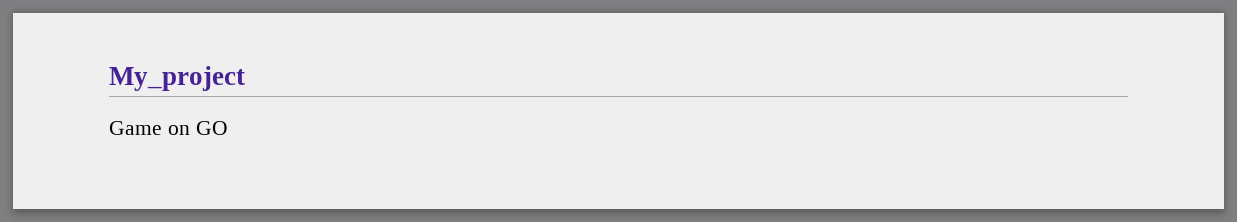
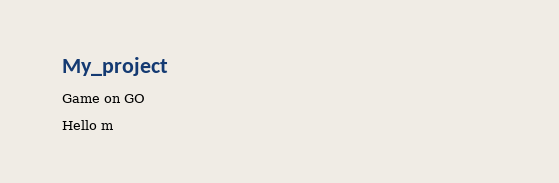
(228, 128) none -> [62,120,113,130] // Hello m

